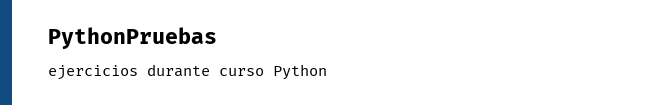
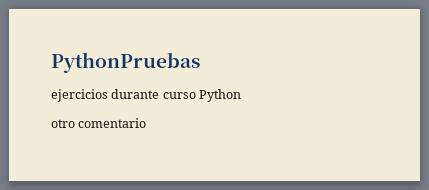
(327, 72) none -> [51,118,147,128] // otro comentario

